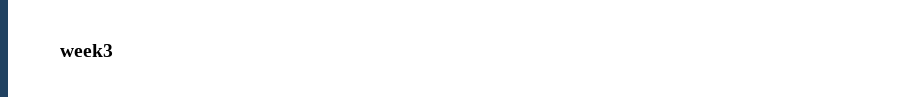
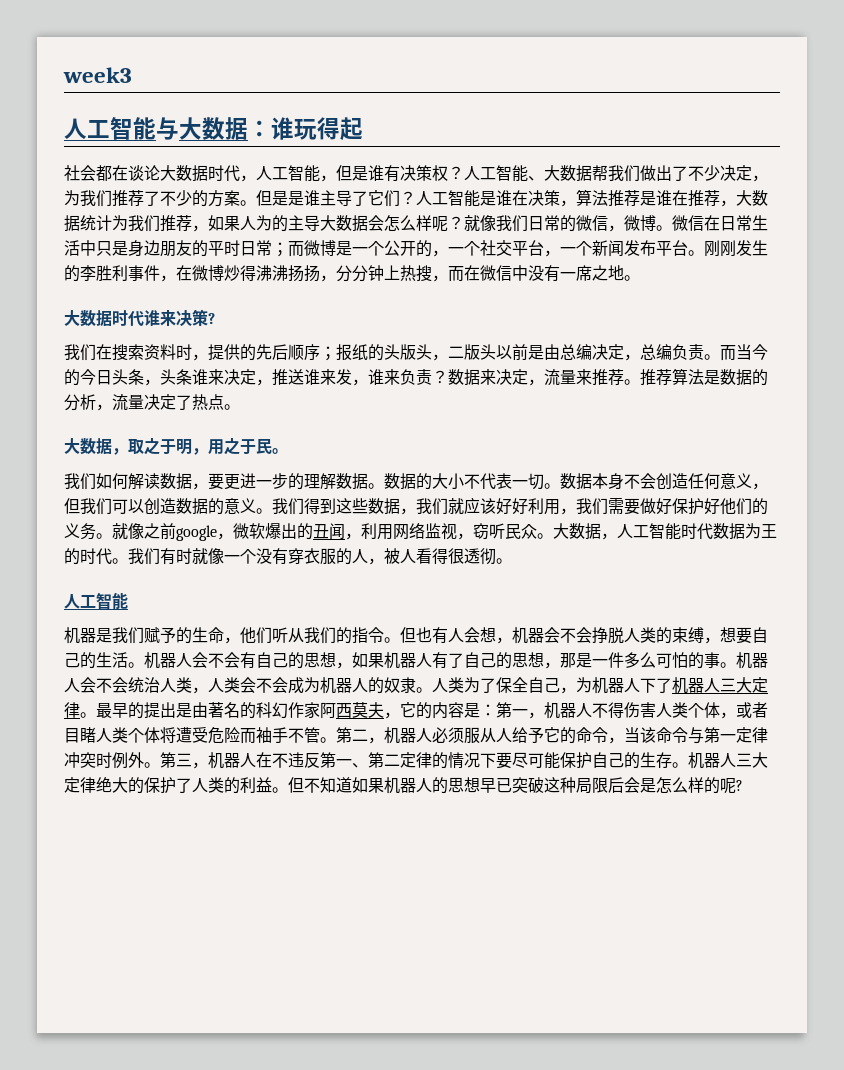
(113, 50) none -> [64,117,363,141] [64,165,768,182] [64,189,768,207] [64,215,768,232] [64,240,768,257] [64,265,640,282] [64,309,215,327] [64,344,768,361] [64,368,768,386] [64,394,240,411] [64,438,288,455] [64,473,768,490] [64,497,768,515] [64,522,777,541] [64,548,512,565] [64,592,128,610] [64,627,768,644] [64,652,768,669] [64,677,768,694] [64,702,768,719] [64,727,768,744] [64,752,768,769] [64,777,743,794] // 人工智能与大数据：谁玩得起 // 社会都在谈论大数据时代，人工智能，但是谁有决策权？人工智能、大数据帮我们做出了不少决定，为我们推荐了不少的方案。但是是谁主导了它们？人工智能是谁在决策，算法推荐是谁在推荐，大数据统计为我们推荐，如果人为的主导大数据会怎么样呢？就像我们日常的微信，微博。微信在日常生活中只是身边朋友的平时日常；而微博是一个公开的，一个社交平台，一个新闻发布平台。刚刚发生的李胜利事件，在微博炒得沸沸扬扬，分分钟上热搜，而在微信中没有一席之地。 // 大数据时代谁来决策? // 我们在搜索资料时，提供的先后顺序；报纸的头版头，二版头以前是由总编决定，总编负责。而当今的今日头条，头条谁来决定，推送谁来发，谁来负责？数据来决定，流量来推荐。推荐算法是数据的分析，流量决定了热点。 // 大数据，取之于明，用之于民。 // 我们如何解读数据，要更进一步的理解数据。数据的大小不代表一切。数据本身不会创造任何意义，但我们可以创造数据的意义。我们得到这些数据，我们就应该好好利用，我们需要做好保护好他们的义务。就像之前google，微软爆出的丑闻，利用网络监视，窃听民众。大数据，人工智能时代数据为王的时代。我们有时就像一个没有穿衣服的人，被人看得很透彻。 // 人工智能 // 机器是我们赋予的生命，他们听从我们的指令。但也有人会想，机器会不会挣脱人类的束缚，想要自己的生活。机器人会不会有自己的思想，如果机器人有了自己的思想，那是一件多么可怕的事。机器人会不会统治人类，人类会不会成为机器人的奴隶。人类为了保全自己，为机器人下了机器人三大定律。最早的提出是由著名的科幻作家阿西莫夫，它的内容是：第一，机器人不得伤害人类个体，或者目睹人类个体将遭受危险而袖手不管。第二，机器人必须服从人给予它的命令，当该命令与第一定律冲突时例外。第三，机器人在不违反第一、第二定律的情况下要尽可能保护自己的生存。机器人三大定律绝大的保护了人类的利益。但不知道如果机器人的思想早已突破这种局限后会是怎么样的呢?

